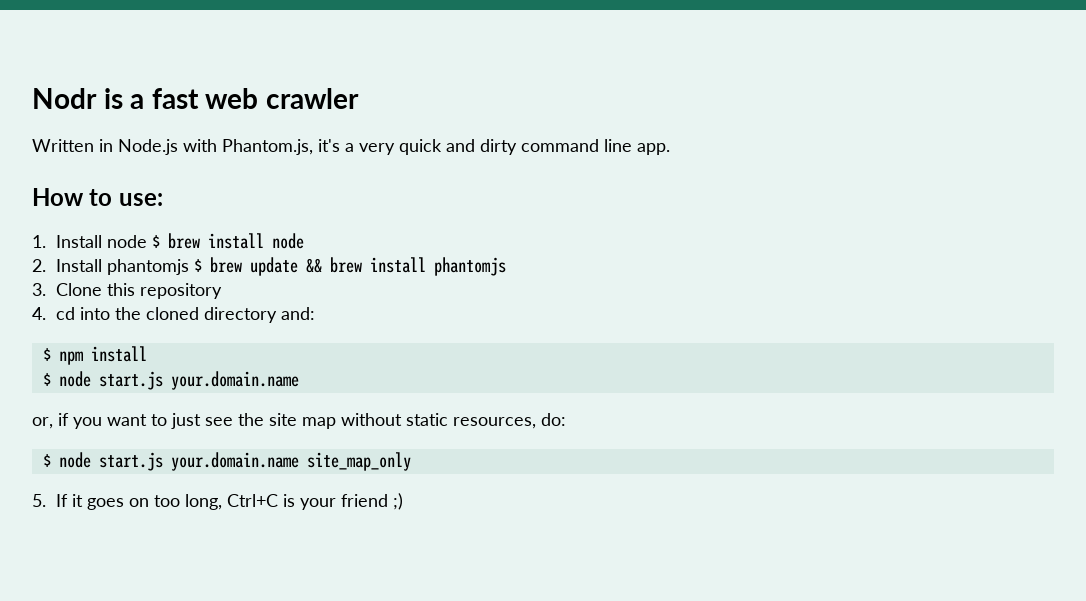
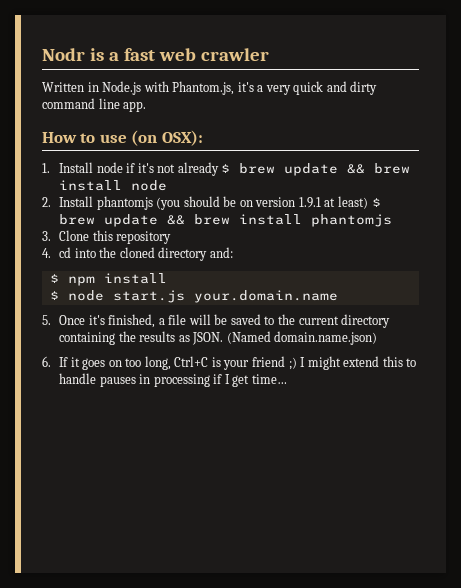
[118,193,163,206] use: -> [99,130,203,146] use (on OSX):
[151,235,160,248] $ -> [126,162,366,176] if it's not already $ brew update &&
(189, 267) none -> [156,196,368,210] (you should be on version 1.9.1 at least)
[32,413,566,429] [42,452,411,471] [32,494,46,507] or, if you want to just see the site map without static resources, do: // $ node start.js your.domain.name site_map_only // 5. -> [42,314,391,328] [59,331,378,345] [42,356,51,367] 5. Once it's finished, a file will be saved to the current directory containing the results as JSON. (Named domain.name.json) // 6.
(403, 501) none -> [300,356,417,370] [59,373,287,387] I might extend this to handle pauses in processing if I get time…

